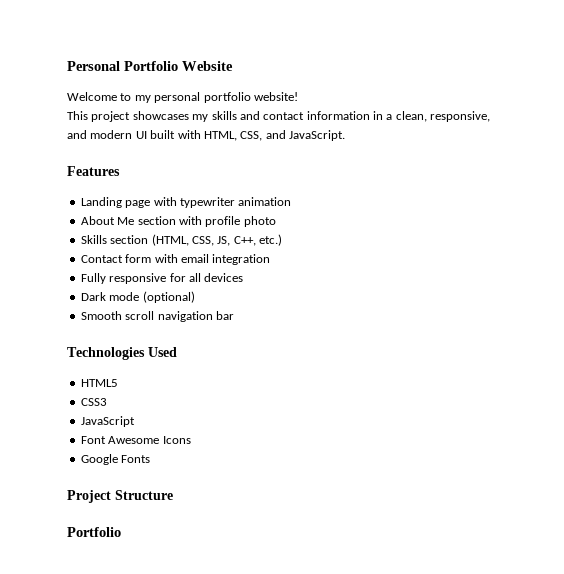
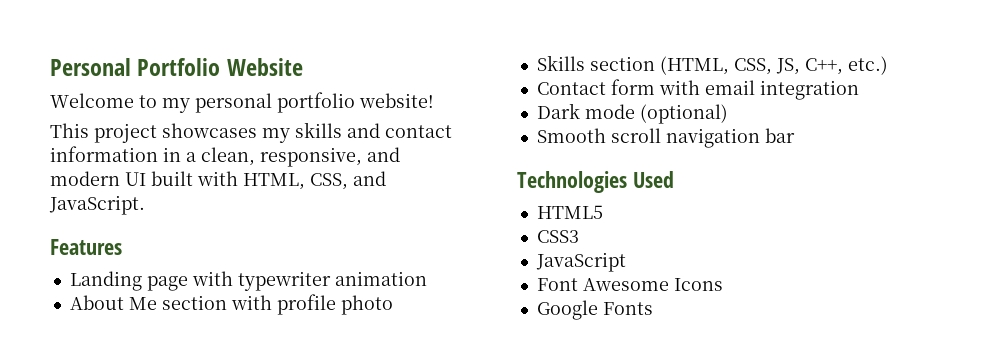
[80,273,244,284] // Fully responsive for all devices -> (859, 90) none
[67,490,173,503] [67,527,121,537] // Project Structure // Portfolio -> (653, 308) none

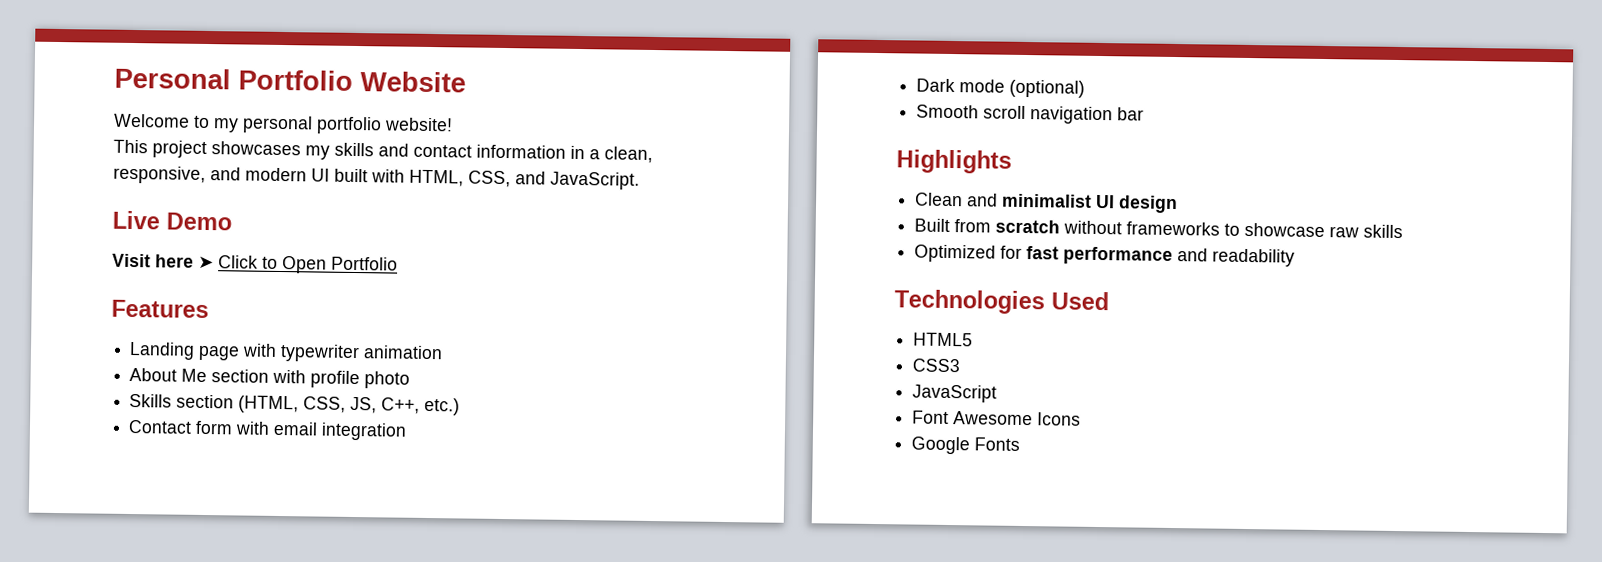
(145, 205) none -> [112,210,232,231] [112,253,398,274] // Live Demo // Visit here ➤ Click to Open Portfolio
(795, 135) none -> [896,149,1012,174] [915,192,1179,214] [914,218,1404,239] [914,244,1296,267] // Highlights // Clean and minimalist UI design // Built from scratch without frameworks to showcase raw skills // Optimized for fast performance and readability

